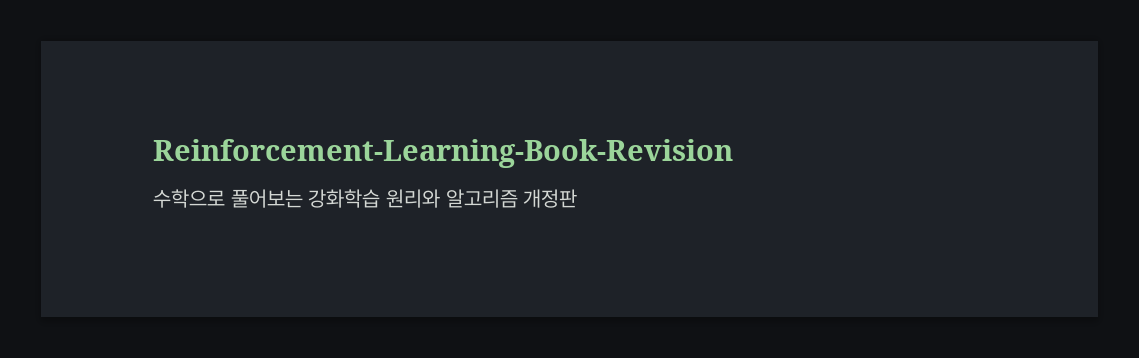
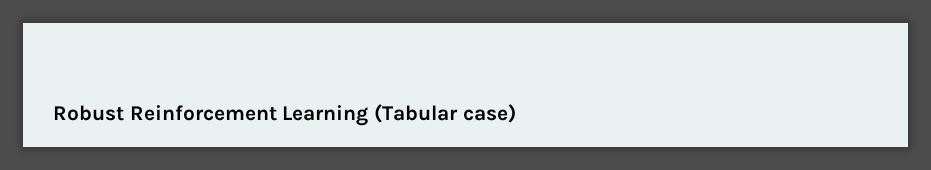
[153,139,733,168] [153,189,578,208] Reinforcement-Learning-Book-Revision // 수학으로 풀어보는 강화학습 원리와 알고리즘 개정판 -> [53,104,516,126] Robust Reinforcement Learning (Tabular case)

